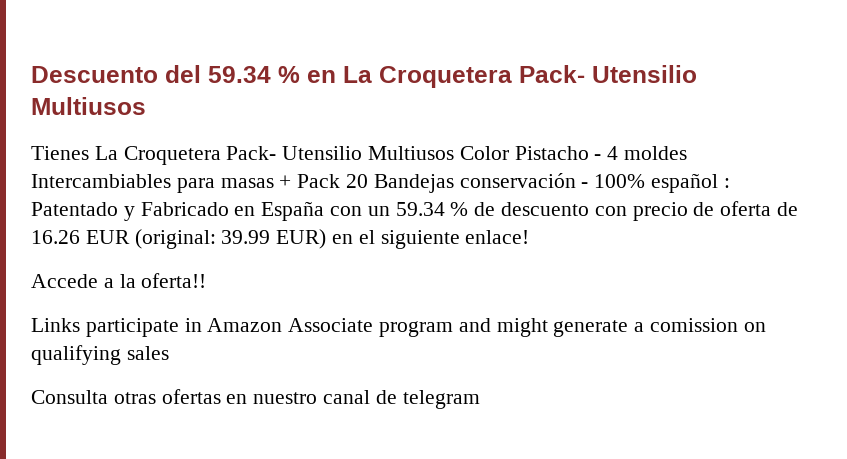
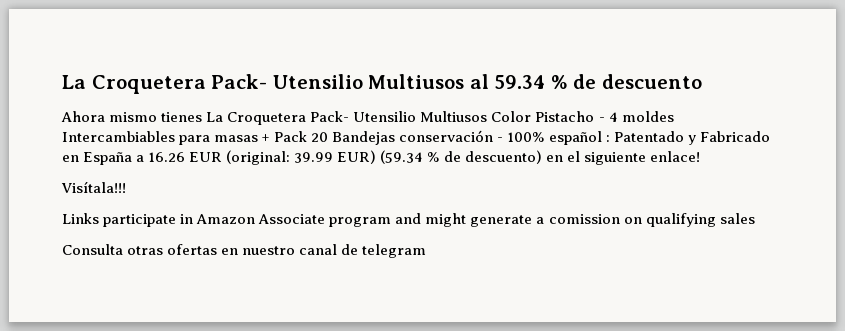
[31,65,697,88] [31,97,146,115] [31,146,89,160] Descuento del 59.34 % en La Croquetera Pack- Utensilio Multiusos // Tienes -> [62,74,702,94] [61,111,203,122] La Croquetera Pack- Utensilio Multiusos al 59.34 % de descuento // Ahora mismo tienes
[330,201,799,221] con un 59.34 % de descuento con precio de oferta de -> [136,155,145,162] a
(327, 239) none -> [380,150,542,164] (59.34 % de descuento)
[31,273,207,288] Accede a la oferta!! -> [61,181,126,193] Visítala!!!

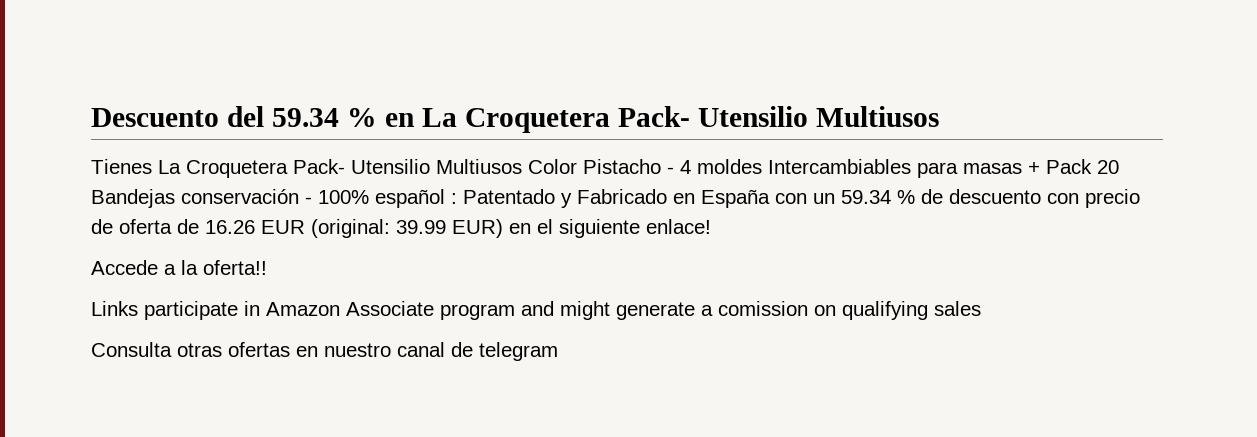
[62,74,702,94] [61,111,203,122] La Croquetera Pack- Utensilio Multiusos al 59.34 % de descuento // Ahora mismo tienes -> [91,106,939,133] [91,159,152,174] Descuento del 59.34 % en La Croquetera Pack- Utensilio Multiusos // Tienes
[136,155,145,162] a -> [775,189,1140,208] [91,219,199,234] con un 59.34 % de descuento con precio de oferta de
[380,150,542,164] (59.34 % de descuento) -> (503, 228) none
[61,181,126,193] Visítala!!! -> [91,260,267,275] Accede a la oferta!!

